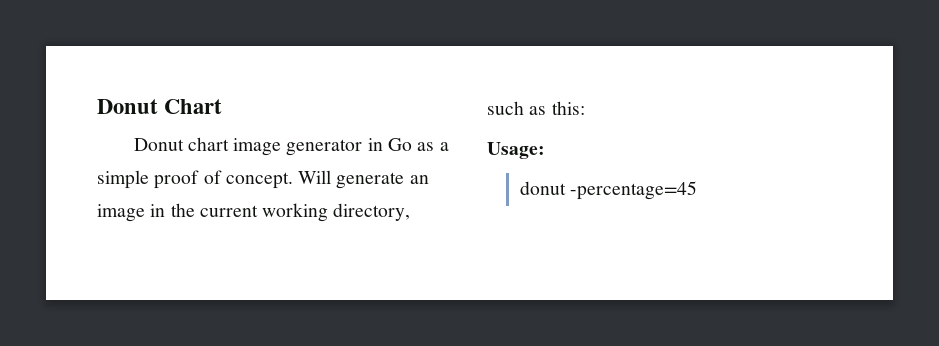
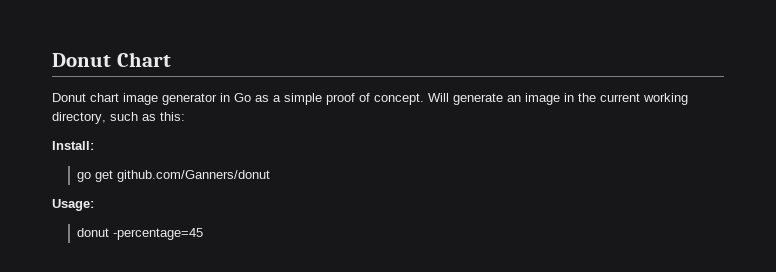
(585, 108) none -> [52,141,94,150] [77,170,271,182] // Install: // go get github.com/Ganners/donut

